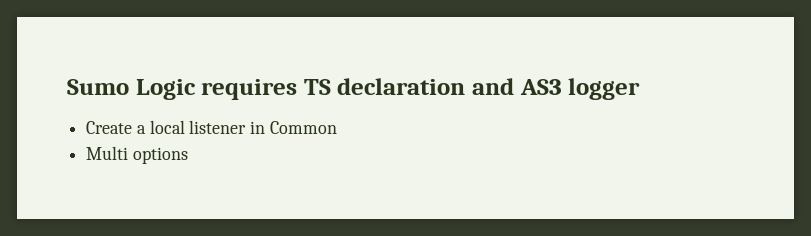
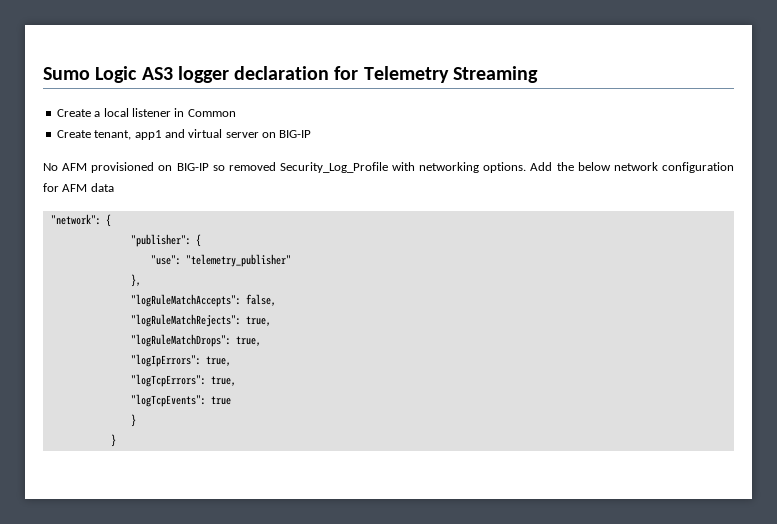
[201,78,641,100] requires TS declaration and AS3 logger -> [141,66,538,83] AS3 logger declaration for Telemetry Streaming
[86,146,188,164] Multi options -> [56,129,312,140] [43,162,734,173] [43,183,114,192] [50,214,111,227] [130,234,201,247] [150,254,291,267] [130,274,141,287] [130,294,276,307] [130,314,271,327] [130,334,261,347] [130,354,231,367] [130,374,236,387] [130,394,231,407] [130,414,136,427] [110,434,116,447] Create tenant, app1 and virtual server on BIG-IP // No AFM provisioned on BIG-IP so removed Security_Log_Profile with networking options. Add the below network configuration for AFM data // "network": { // "publisher": { // "use": "telemetry_publisher" // }, // "logRuleMatchAccepts": false, // "logRuleMatchRejects": true, // "logRuleMatchDrops": true, // "logIpErrors": true, // "logTcpErrors": true, // "logTcpEvents": true // } // }

